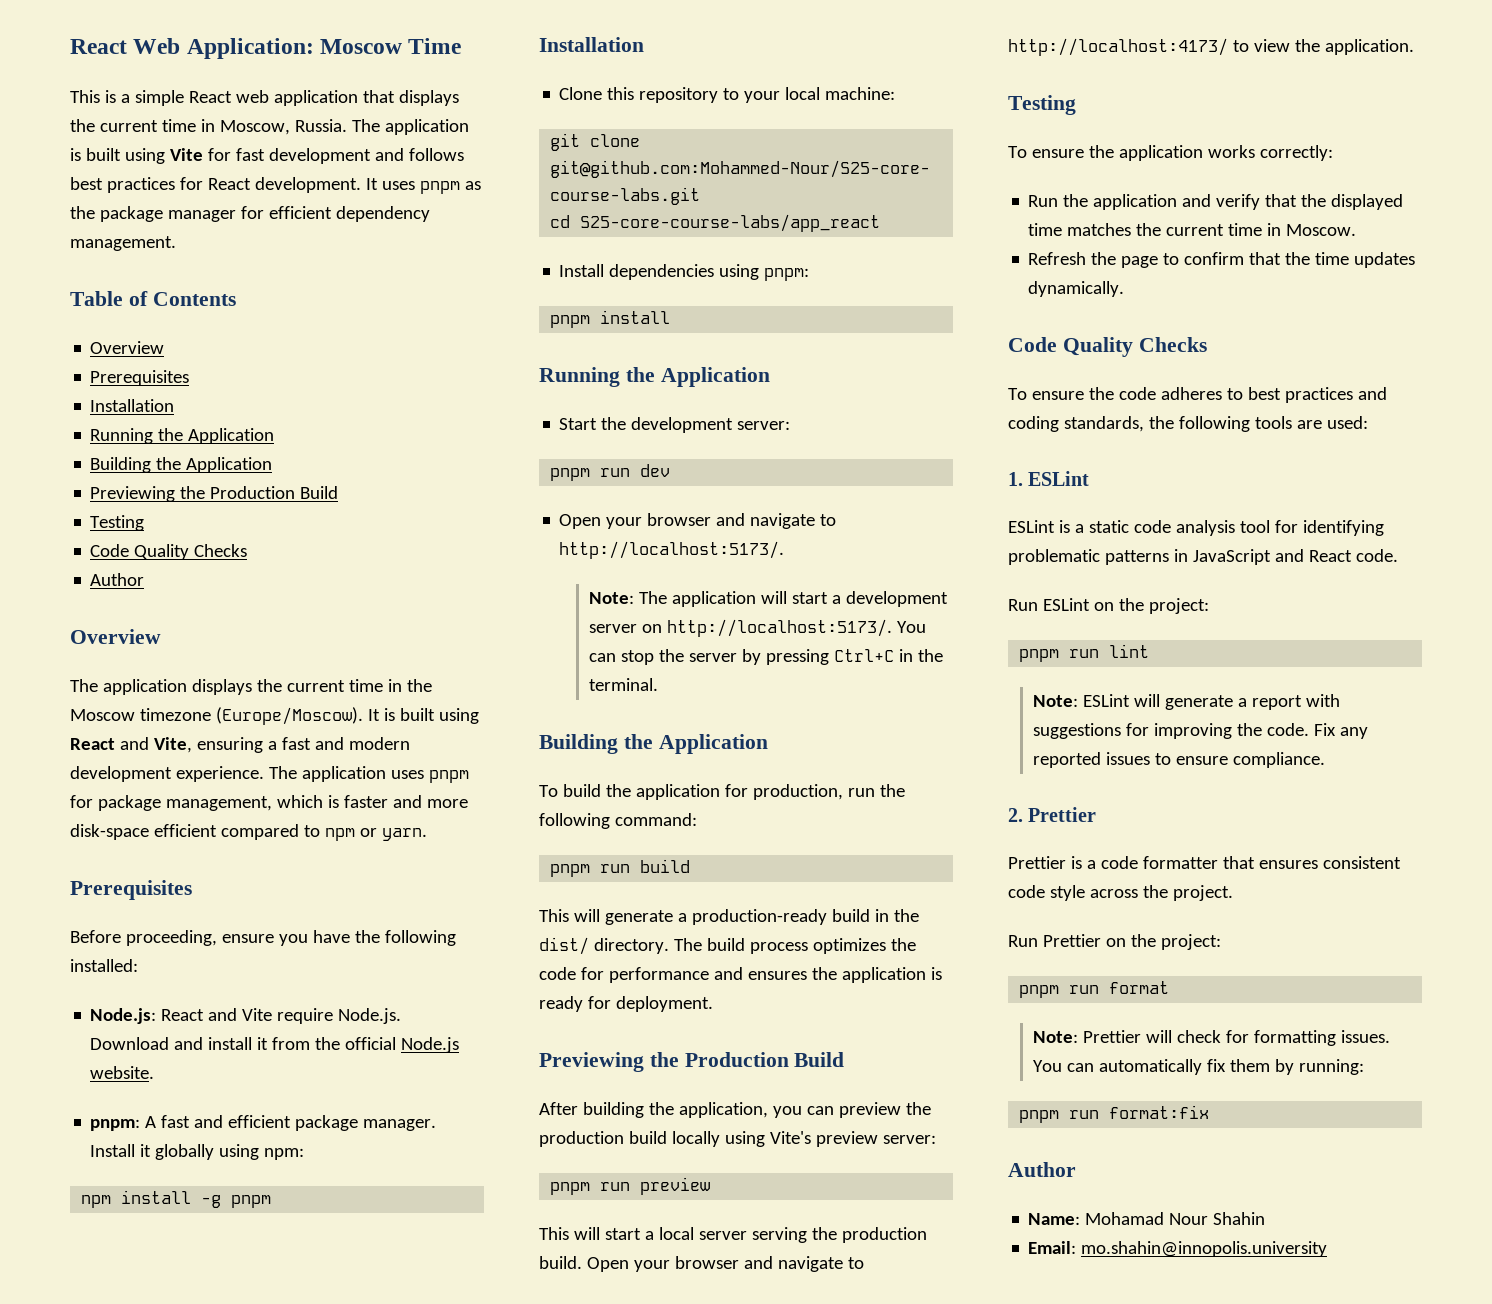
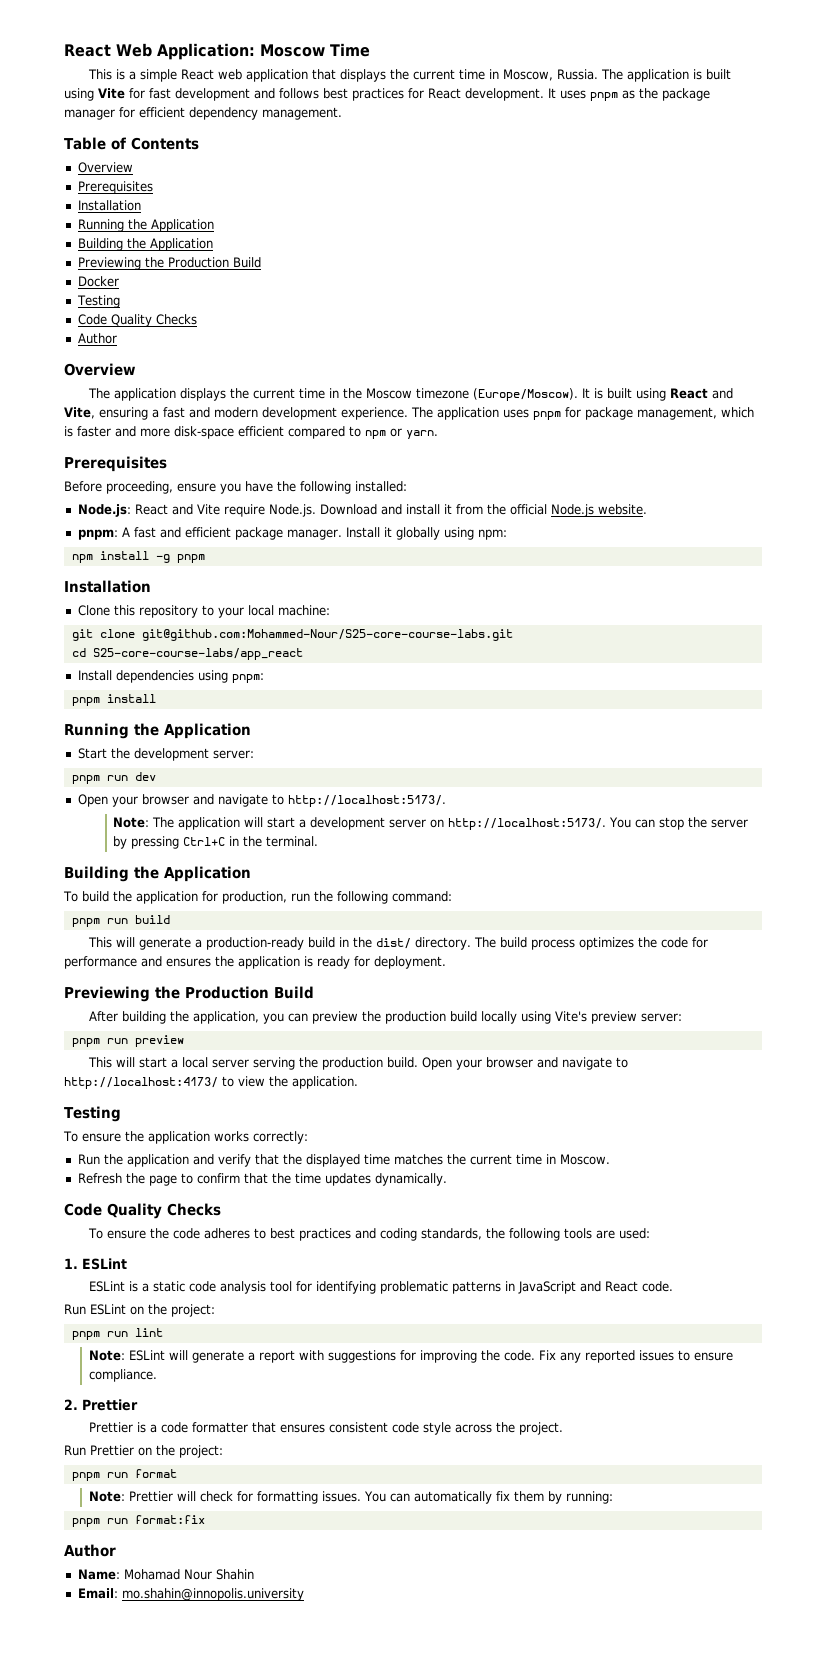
(339, 492) none -> [77,276,119,287] // Docker

